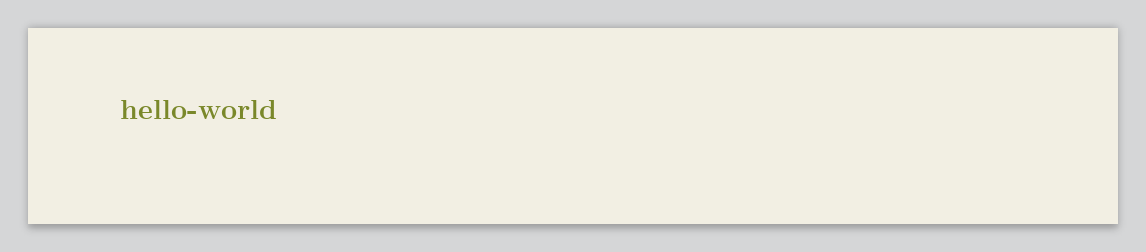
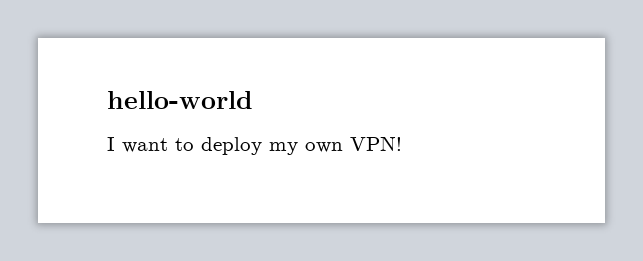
(277, 109) none -> [107,136,402,155] // I want to deploy my own VPN!

